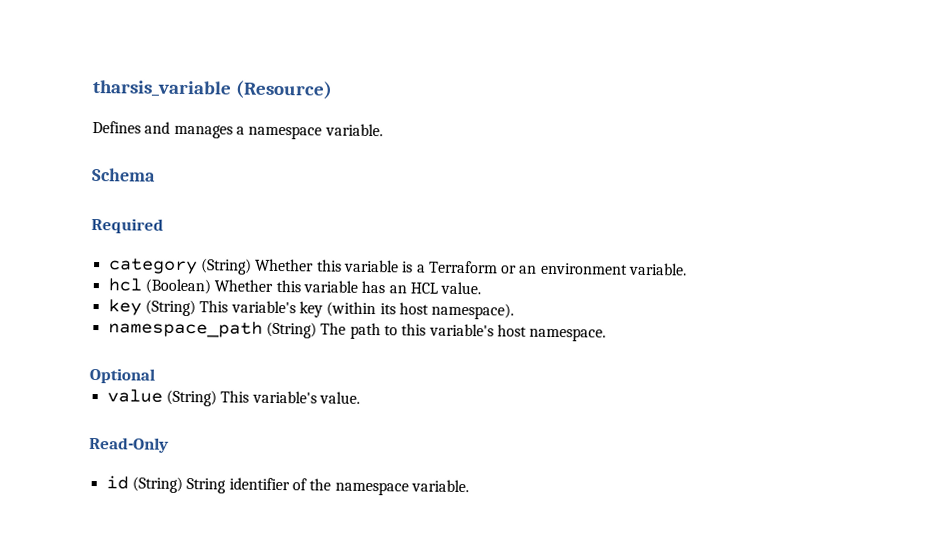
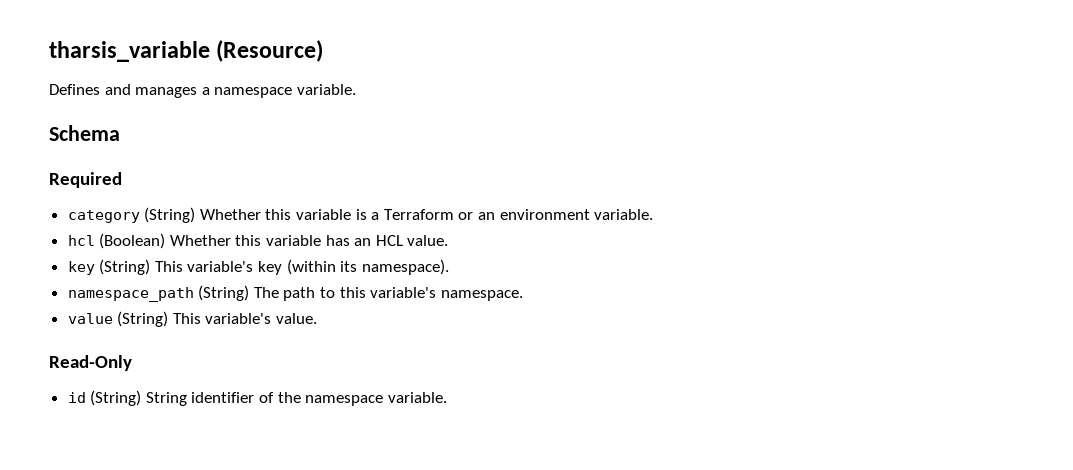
[398,302,429,315] host -> (358, 266) none
[496,324,527,337] host -> (437, 292) none
[89,367,155,384] // Optional -> (523, 295) none

